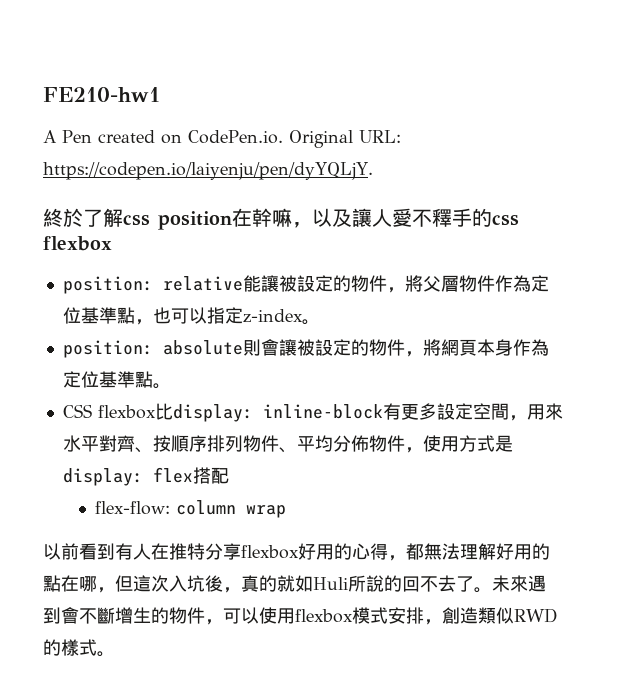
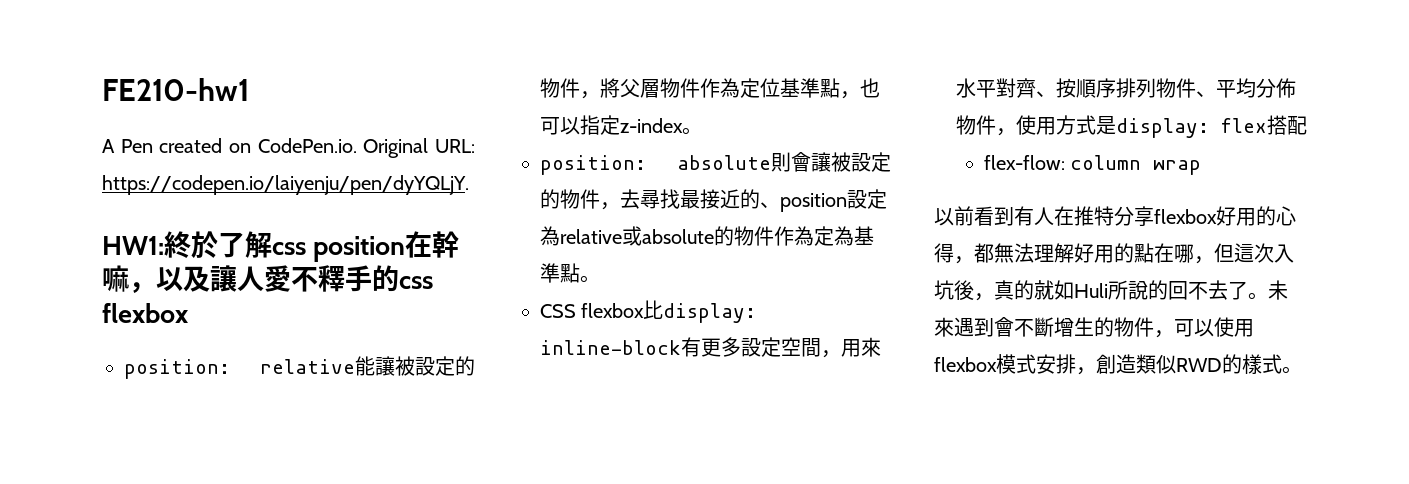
(373, 171) none -> [102,236,164,255] HW1:
[422,339,549,356] [62,371,99,388] 將網頁本身作為定位 -> [620,189,887,212] [540,226,854,246] 去尋找最接近的、position設定為relative或absolute的物件作為定為

